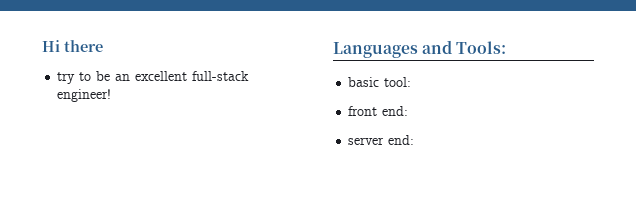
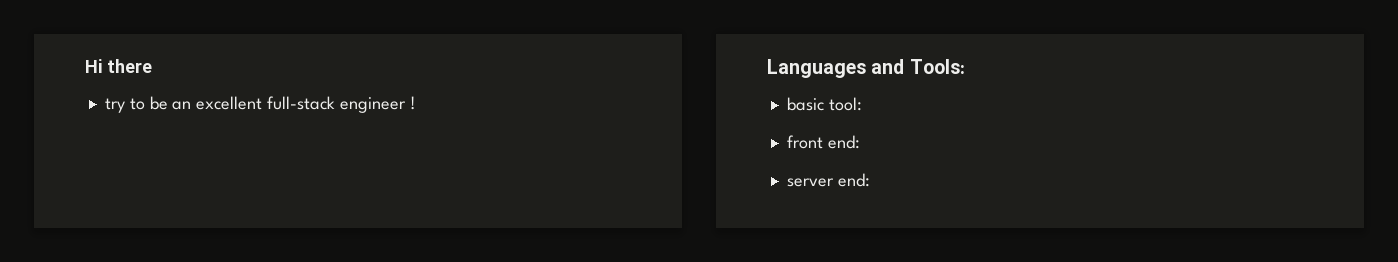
[57,89,112,102] engineer! -> [339,96,416,113] engineer !

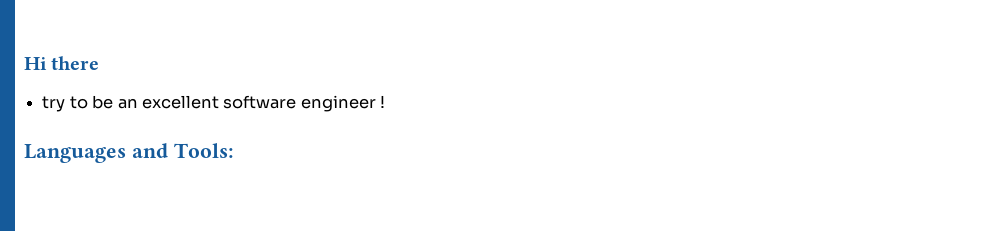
[267,96,336,110] full-stack -> [223,95,297,109] software
[786,97,862,111] [786,135,860,149] [786,173,870,187] // basic tool: // front end: // server end: -> (234, 150) none

